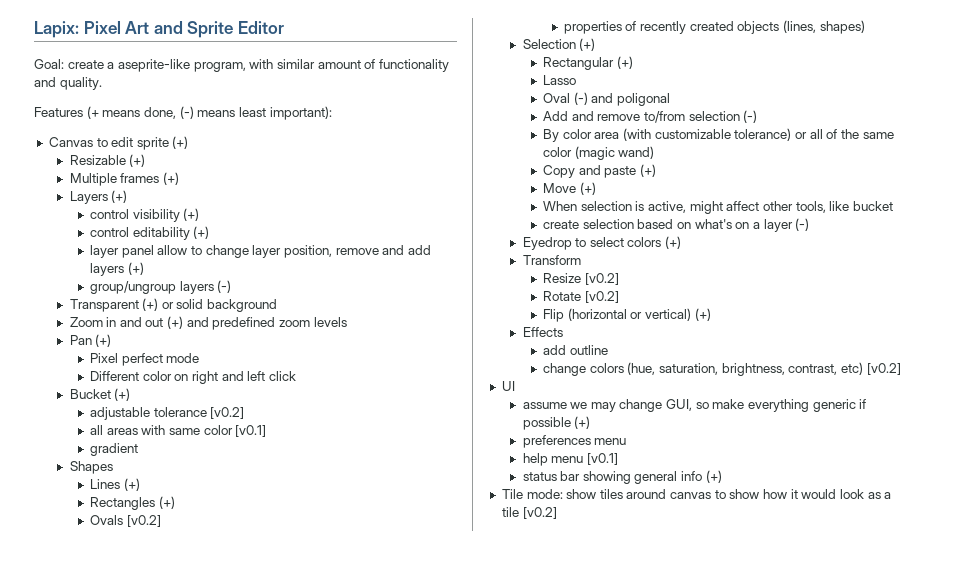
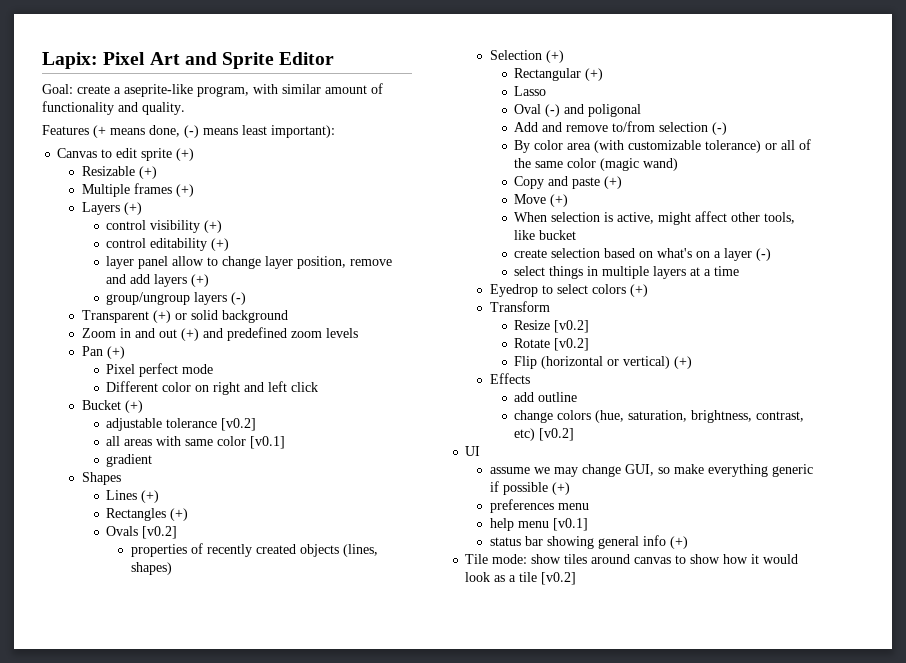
(810, 224) none -> [514,266,740,279] // select things in multiple layers at a time

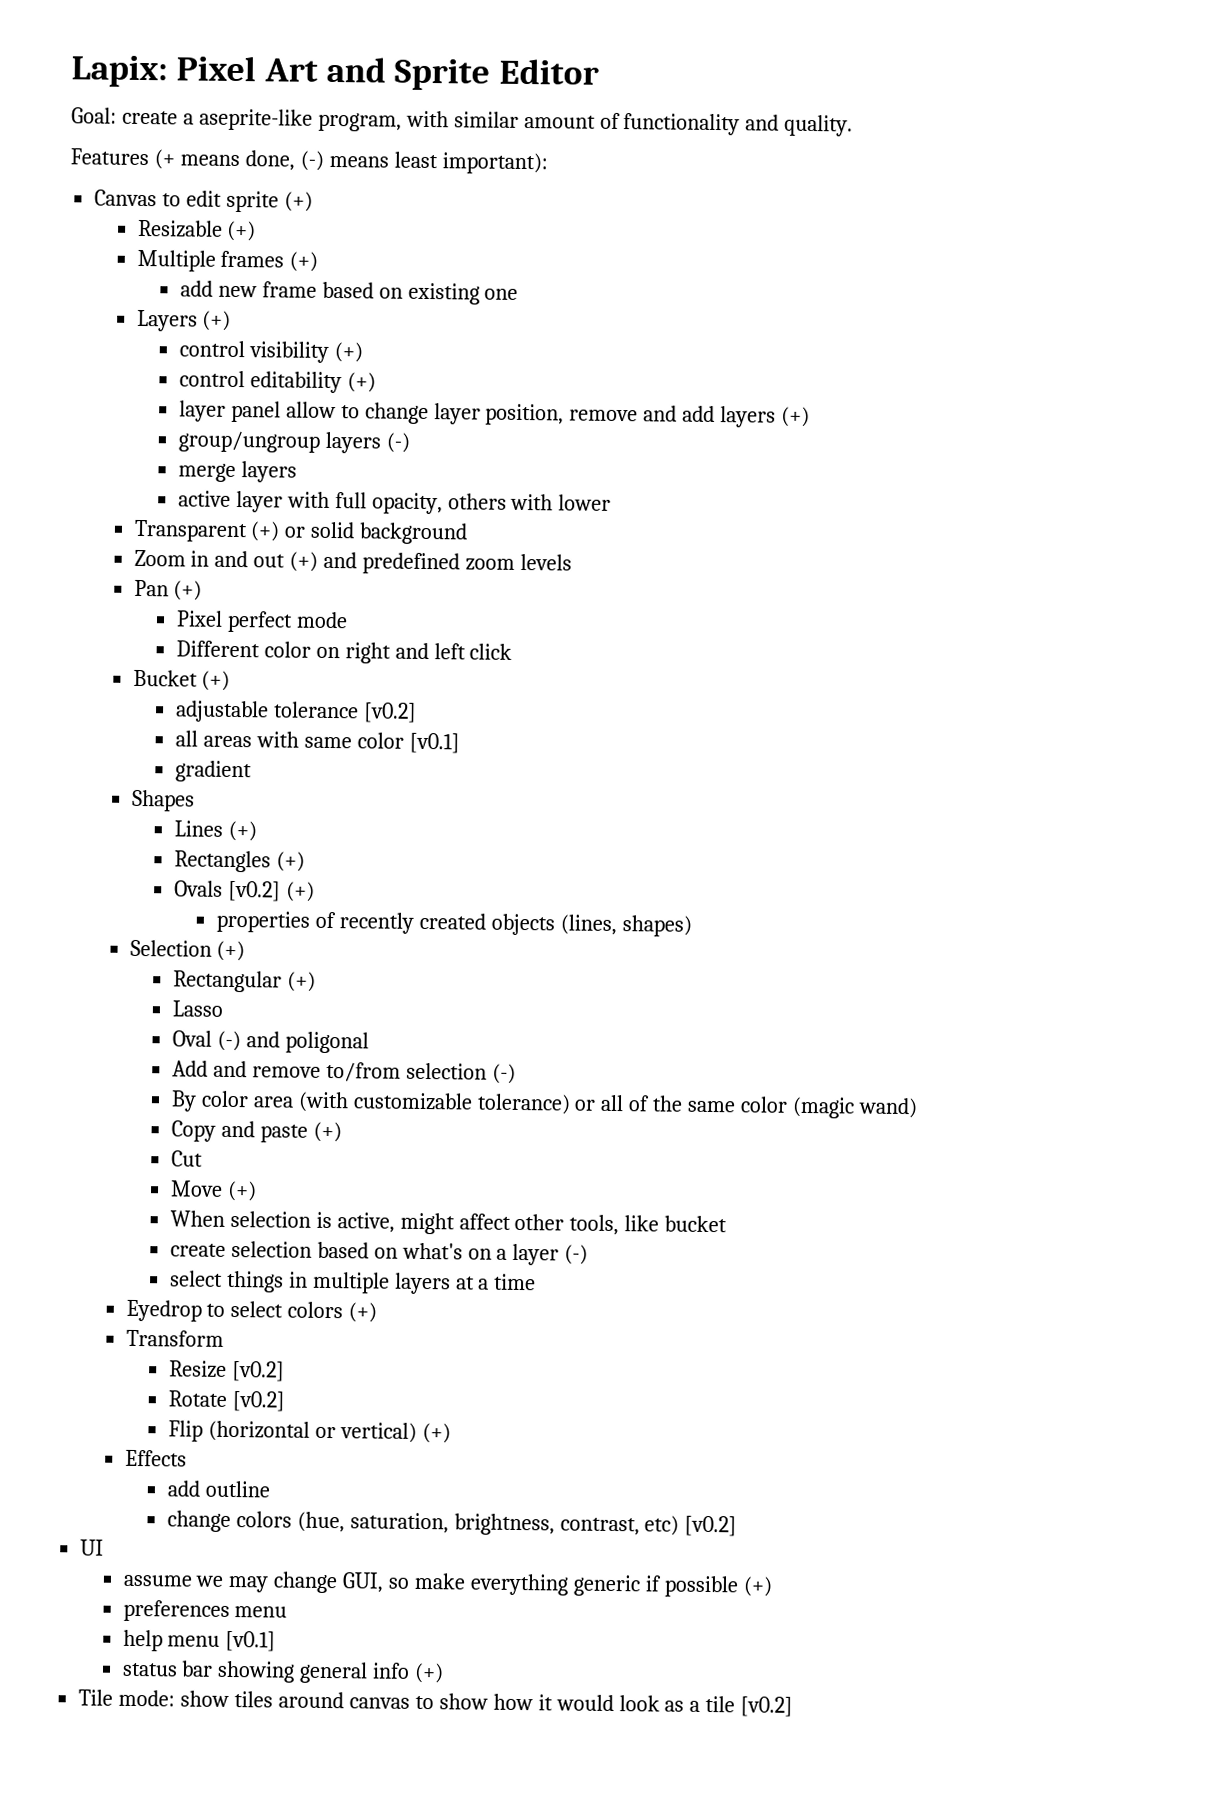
(194, 190) none -> [179,280,519,305] // add new frame based on existing one
(247, 298) none -> [177,461,297,483] [177,490,612,515] // merge layers // active layer with full opacity, others with lower
(178, 532) none -> [285,881,315,902] (+)
(623, 182) none -> [170,1150,203,1167] // Cut

